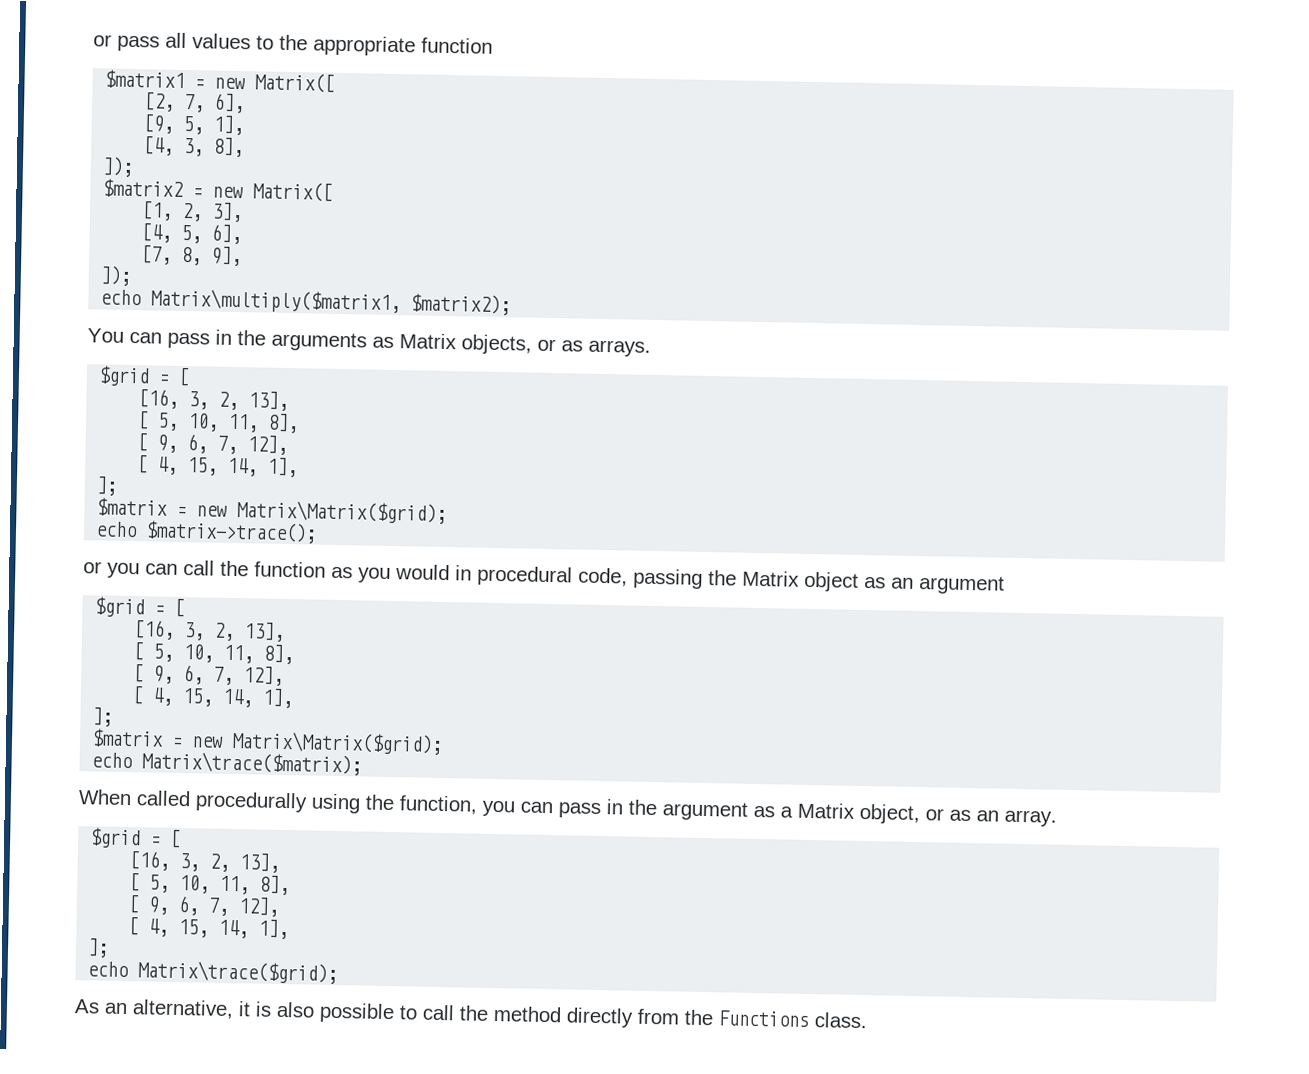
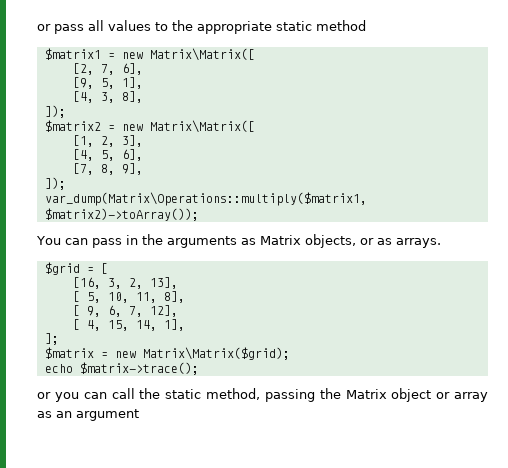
[421,37,493,54] function -> [276,20,366,31] static method
[254,72,336,93] Matrix([ -> [149,48,255,61] Matrix\Matrix([
[252,181,334,202] Matrix([ -> [149,120,255,133] Matrix\Matrix([
[100,288,512,316] echo Matrix\multiply($matrix1, $matrix2); -> [44,192,367,206] [44,208,199,221] var_dump(Matrix\Operations::multiply($matrix1, $matrix2)->toArray());
[254,561,628,587] function as you would in procedural code, -> [165,388,260,400] static method,
(859, 581) none -> [436,392,488,402] or array
[94,596,186,618] [133,619,286,642] [133,641,295,665] [133,663,285,686] [132,685,295,709] [92,706,114,727] [91,728,444,756] [91,751,363,776] [78,789,1057,827] [89,827,182,849] [129,850,281,873] [129,872,291,896] [128,894,281,917] [128,916,290,940] [87,937,110,958] [87,960,339,985] [74,999,867,1029] // $grid = [ // [16, 3, 2, 13], // [ 5, 10, 11, 8], // [ 9, 6, 7, 12], // [ 4, 15, 14, 1], // ]; // $matrix = new Matrix\Matrix($grid); // echo Matrix\trace($matrix); // When called procedurally using the function, you can pass in the argument as a Matrix object, or as an array. // $grid = [ // [16, 3, 2, 13], // [ 5, 10, 11, 8], // [ 9, 6, 7, 12], // [ 4, 15, 14, 1], // ]; // echo Matrix\trace($grid); // As an alternative, it is also possible to call the method directly from the Functions class. -> (139, 415) none

